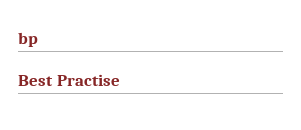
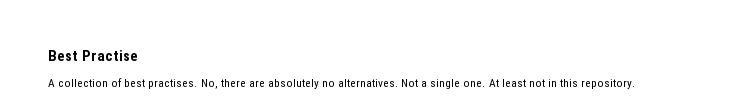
[18,32,38,47] bp // -> (48, 55) none
(120, 80) none -> [48,78,636,89] // A collection of best practises. No, there are absolutely no alternatives. Not a single one. At least not in this repository.

